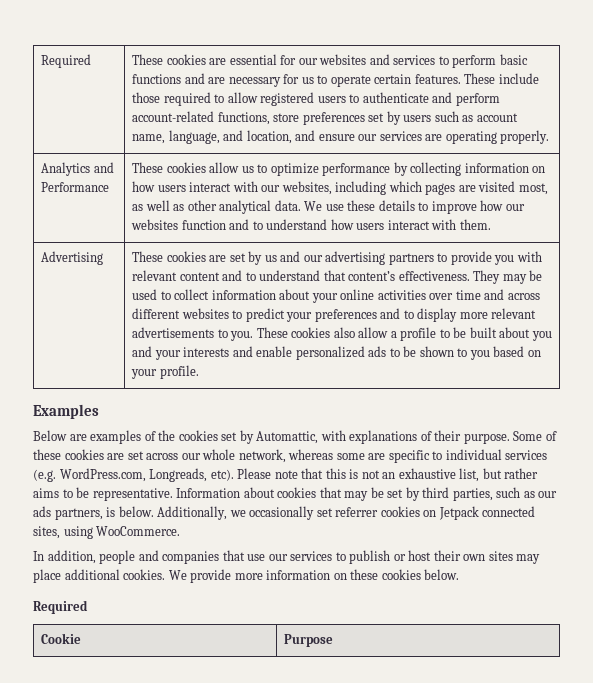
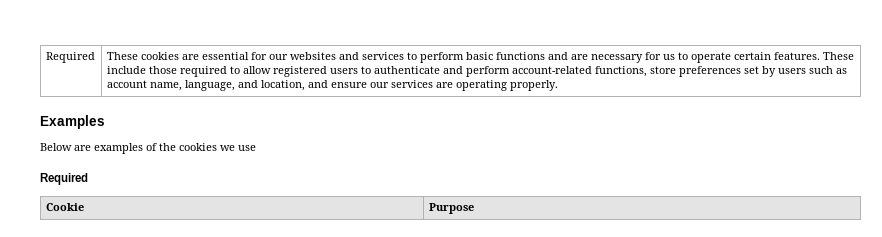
[41,162,114,176] [41,182,110,192] [132,162,546,176] [132,181,548,195] [132,200,525,214] [131,219,491,230] [41,251,104,265] [132,251,542,265] [132,270,543,284] [132,289,540,303] [132,308,537,322] [132,327,552,341] [132,346,541,360] [131,365,199,379] // Analytics and Performance | These cookies allow us to optimize performance by collecting information on how users interact with our websites, including which pages are visited most, as well as other analytical data. We use these details to improve how our websites function and to understand how users interact with them. // Advertising | These cookies are set by us and our advertising partners to provide you with relevant content and to understand that content’s effectiveness. They may be used to collect information about your online activities over time and across different websites to predict your preferences and to display more relevant advertisements to you. These cookies also allow a profile to be built about you and your interests and enable personalized ads to be shown to you based on your profile. -> (558, 85) none
[221,430,557,444] [33,449,548,463] [33,468,539,482] [33,487,558,501] [33,506,536,520] [33,526,181,539] [33,550,541,564] [33,569,460,583] set by Automattic, with explanations of their purpose. Some of these cookies are set across our whole network, whereas some are specific to individual services (e.g. WordPress.com, Longreads, etc). Please note that this is not an exhaustive list, but rather aims to be representative. Information about cookies that may be set by third parties, such as our ads partners, is below. Additionally, we occasionally set referrer cookies on Jetpack connected sites, using WooCommerce. // In addition, people and companies that use our services to publish or host their own sites may place additional cookies. We provide more information on these cookies below. -> [220,145,256,151] we use

